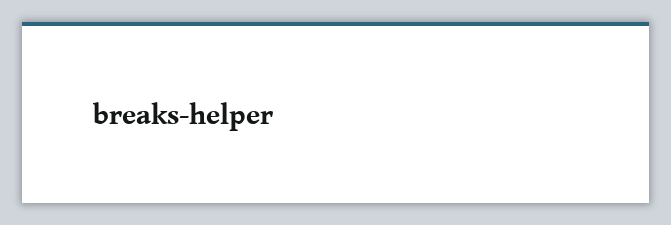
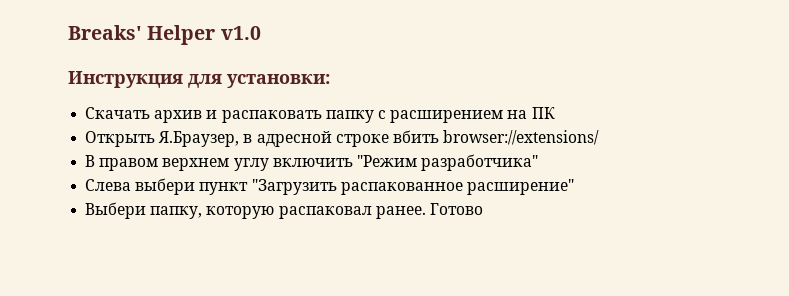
[93,102,273,131] breaks-helper -> [68,25,261,45] [68,71,330,88] [85,107,555,123] [85,130,600,147] [85,154,539,171] [85,178,574,195] [85,202,483,219] Breaks' Helper v1.0 // Инструкция для установки: // Скачать архив и распаковать папку с расширением на ПК // Открыть Я.Браузер, в адресной строке вбить browser://extensions/ // В правом верхнем углу включить "Режим разработчика" // Слева выбери пункт "Загрузить распакованное расширение" // Выбери папку, которую распаковал ранее. Готово

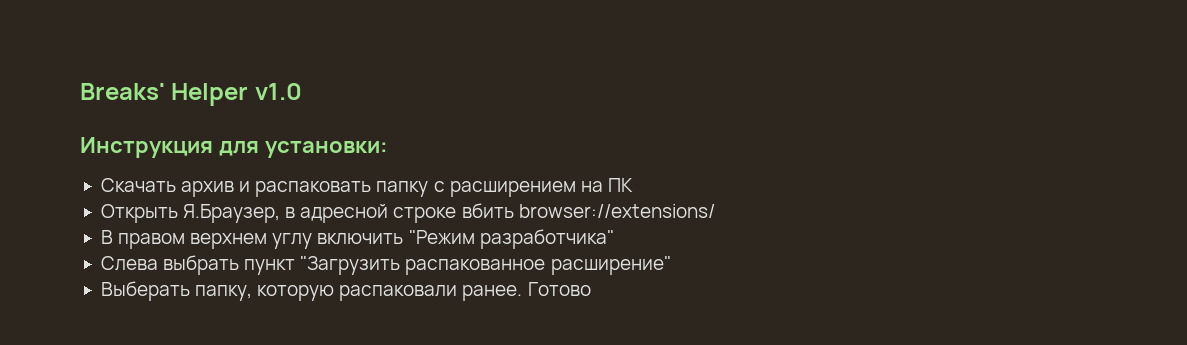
[135,178,196,195] выбери -> [163,255,240,275] выбрать
[85,202,147,219] Выбери -> [100,281,190,301] Выберать
[278,206,372,219] распаковал -> [339,285,458,301] распаковали

